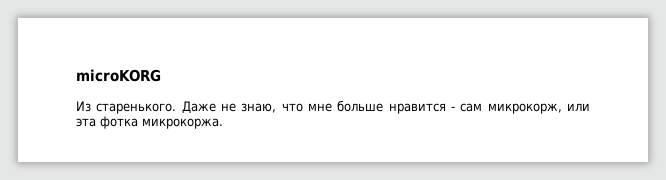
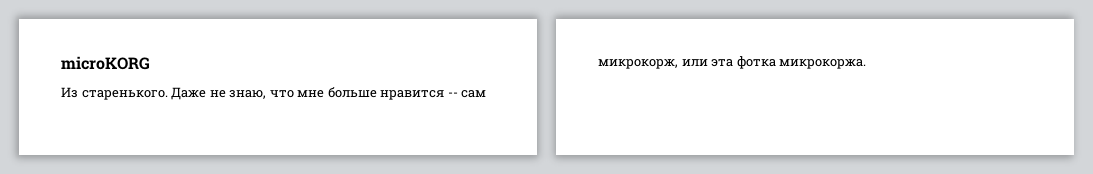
[450,106,455,111] - -> [447,92,458,97] --

